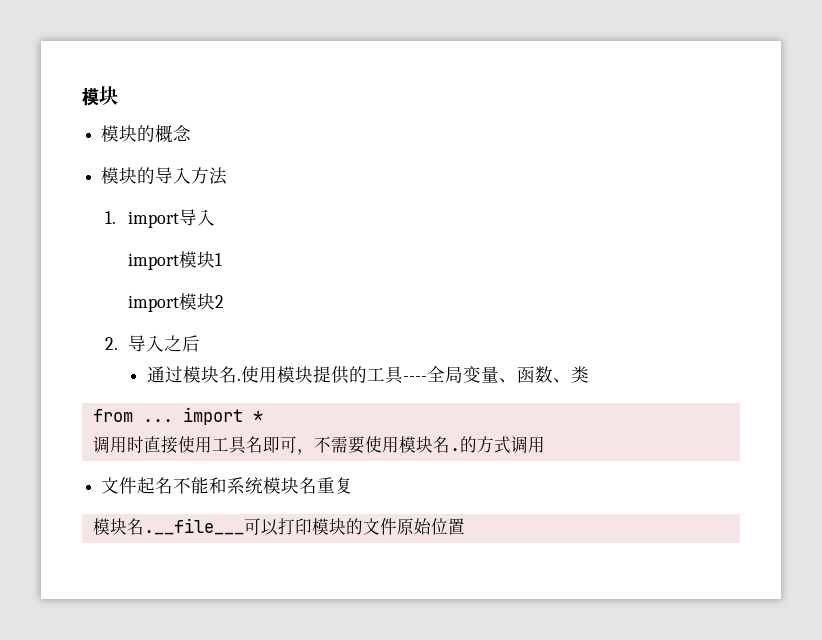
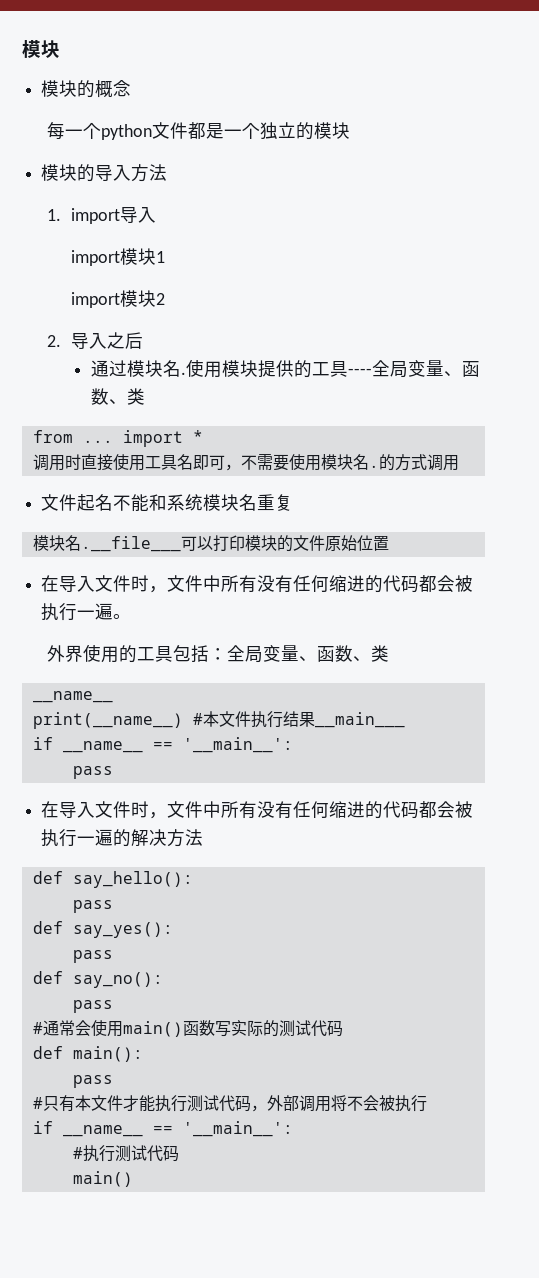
(192, 133) none -> [46,122,350,140] // 每一个python文件都是一个独立的模块
(465, 526) none -> [41,575,474,593] [41,603,132,621] [46,644,389,663] [32,691,113,703] [32,711,405,729] [32,737,293,753] [72,766,113,779] [41,801,474,819] [41,829,204,847] [32,871,193,888] [72,900,113,913] [32,921,173,938] [72,950,113,963] [32,971,163,988] [72,1000,113,1013] [32,1020,343,1037] [32,1046,143,1062] [72,1075,113,1088] [32,1095,427,1112] [32,1121,293,1137] [72,1145,179,1162] [72,1171,133,1187] // 在导入文件时，文件中所有没有任何缩进的代码都会被执行一遍。 // 外界使用的工具包括：全局变量、函数、类 // __name__ // print(__name__) #本文件执行结果__main___ // if __name__ == '__main__': // pass // 在导入文件时，文件中所有没有任何缩进的代码都会被执行一遍的解决方法 // def say_hello(): // pass // def say_yes(): // pass // def say_no(): // pass // #通常会使用main()函数写实际的测试代码 // def main(): // pass // #只有本文件才能执行测试代码，外部调用将不会被执行 // if __name__ == '__main__': // #执行测试代码 // main()

